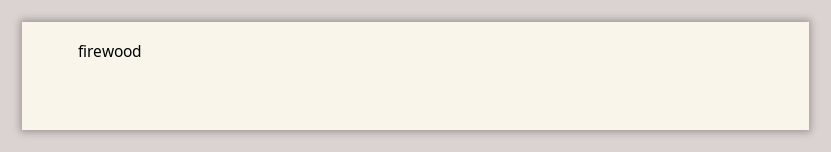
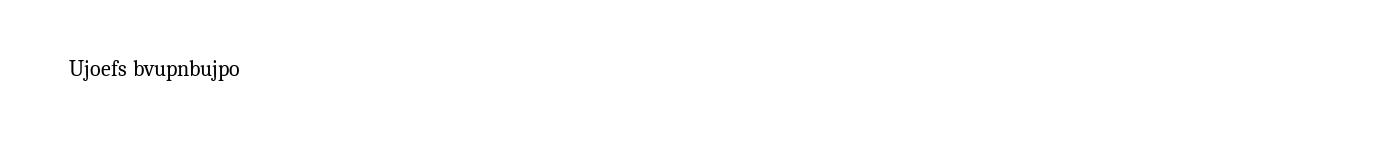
[78,45,142,57] firewood -> [69,60,240,81] Ujoefs bvupnbujpo

